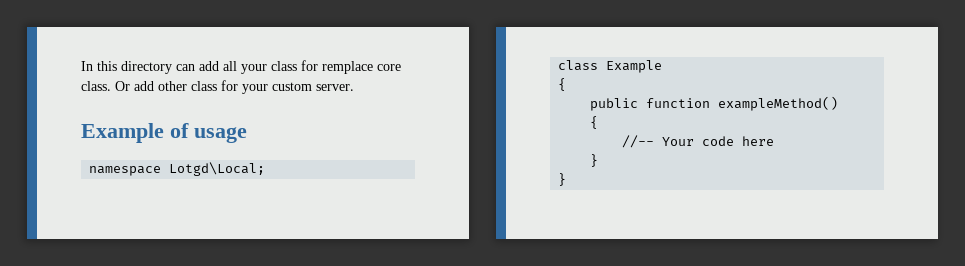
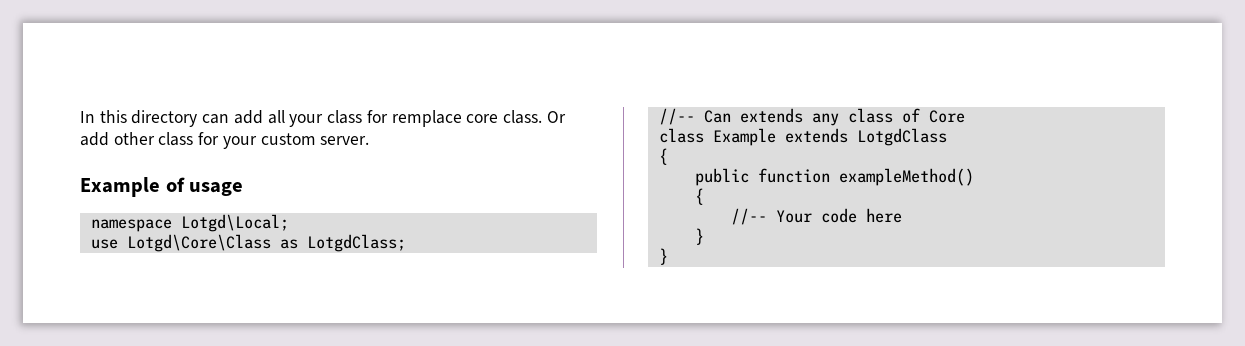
(266, 169) none -> [90,234,406,252] [658,108,965,126] // use Lotgd\Core\Class as LotgdClass; // //-- Can extends any class of Core
(663, 66) none -> [784,128,947,146] extends LotgdClass

